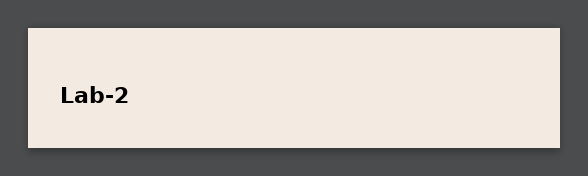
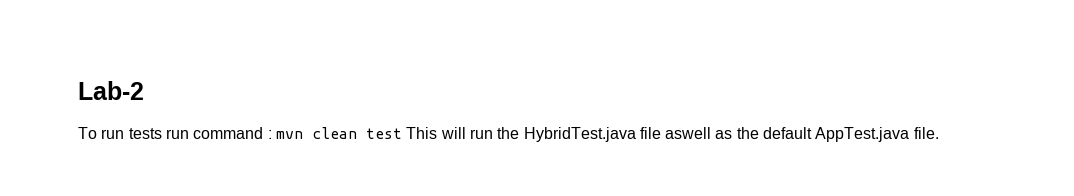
(129, 94) none -> [78,127,939,142] // To run tests run command : mvn clean test This will run the HybridTest.java file aswell as the default AppTest.java file.

